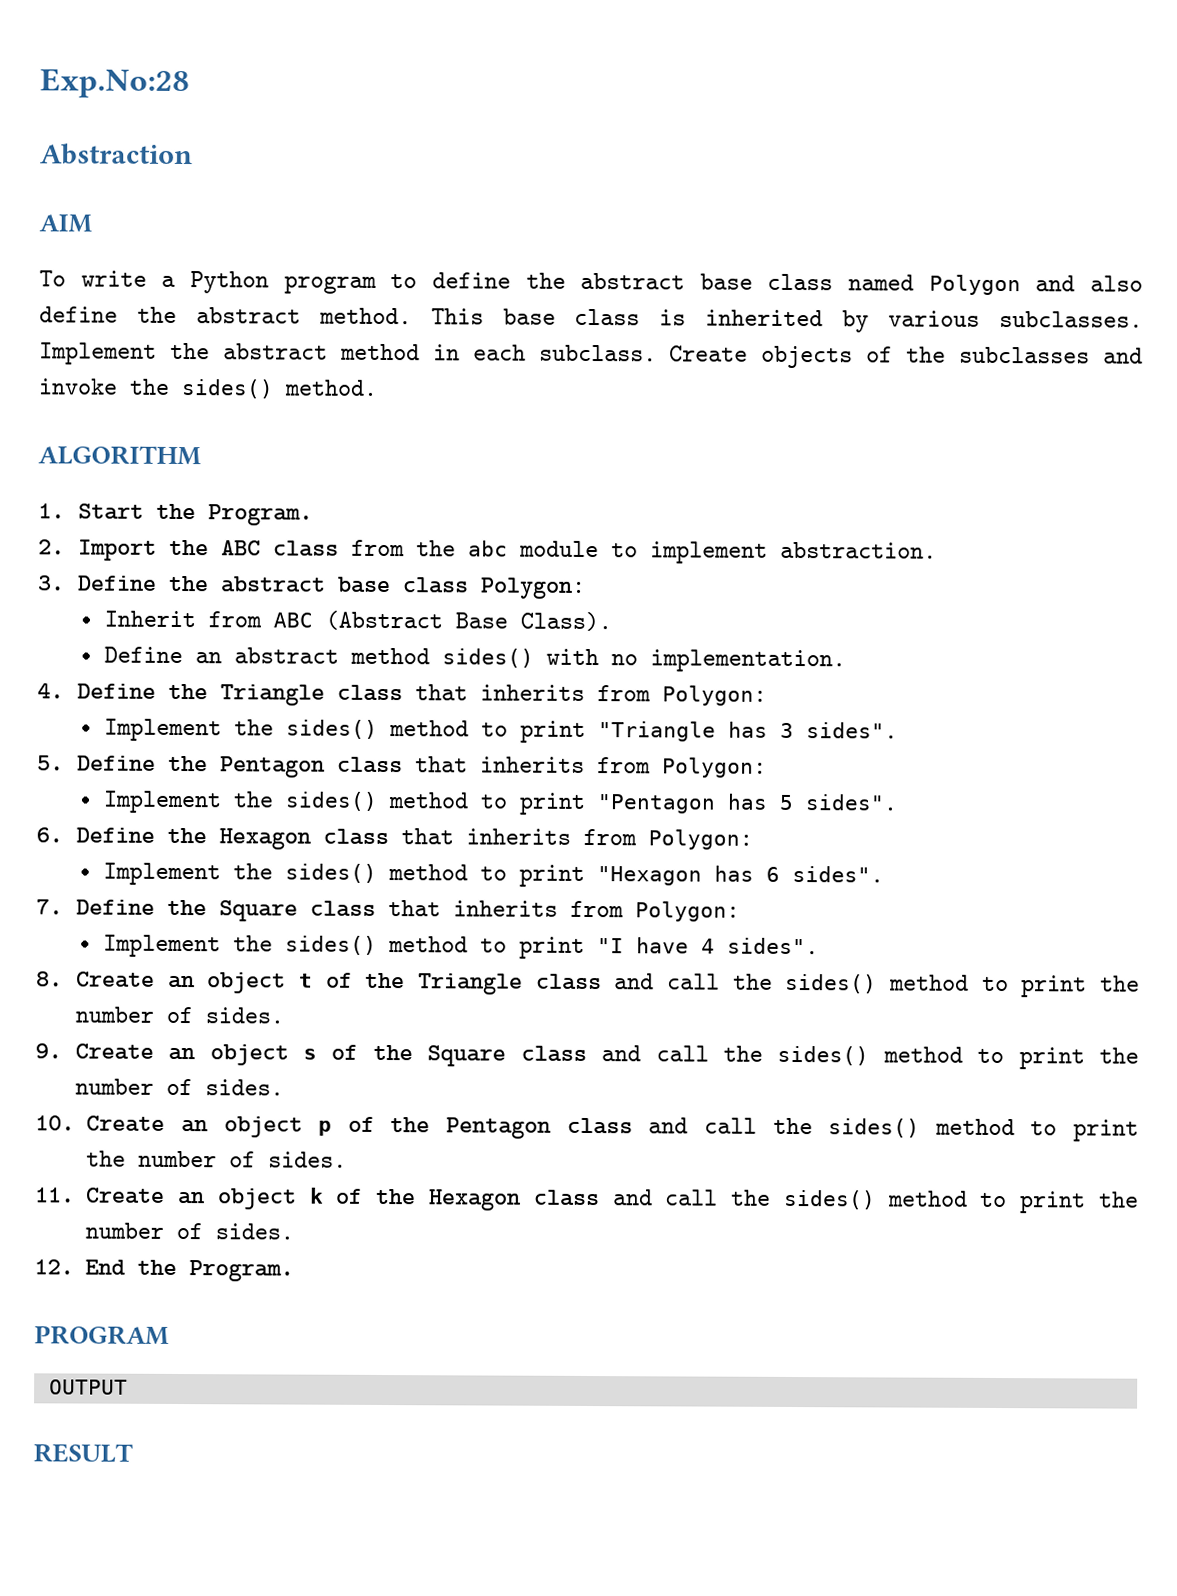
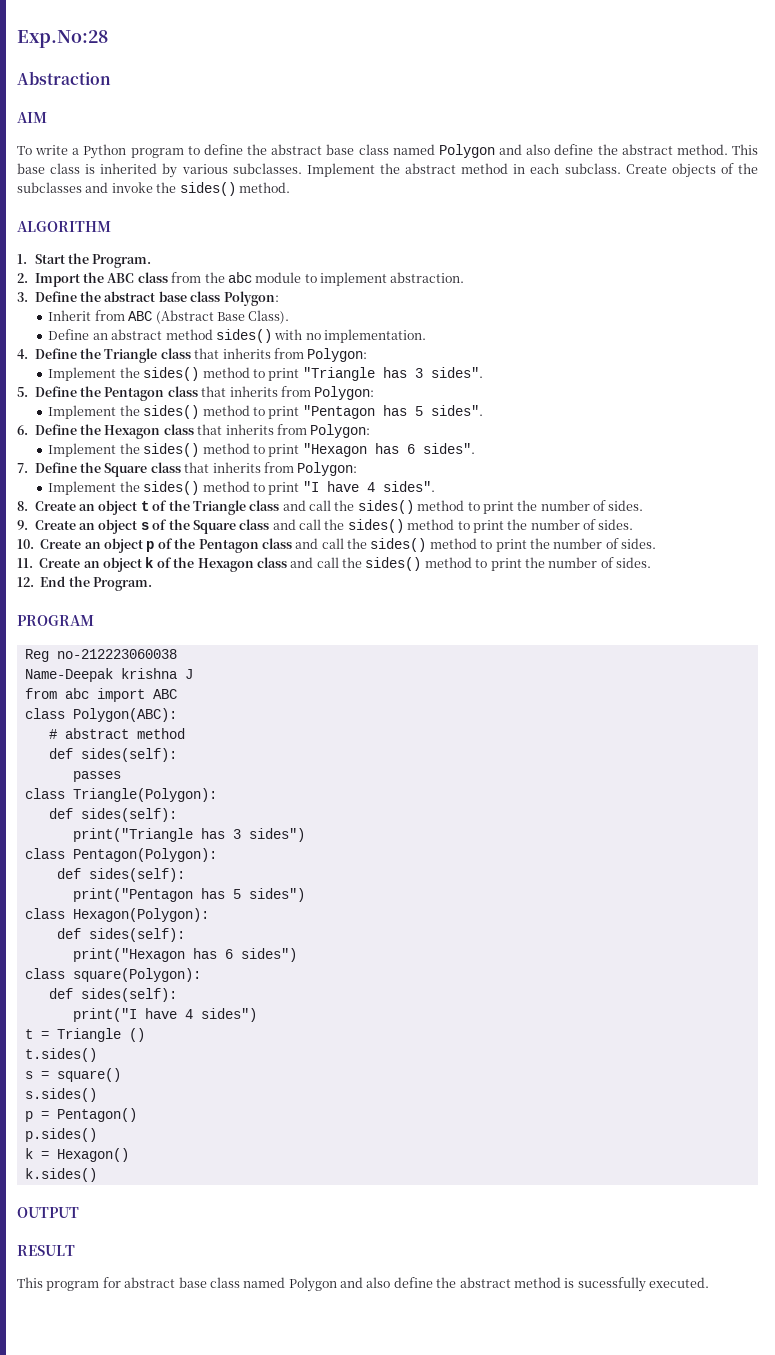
[48,1379,128,1395] [33,1443,133,1463] OUTPUT // RESULT -> [24,649,177,662] [24,668,193,682] [24,688,177,702] [24,708,177,722] [48,728,185,739] [48,748,177,762] [72,771,121,782] [24,788,217,802] [48,808,177,822] [72,828,305,842] [24,848,217,862] [56,868,185,882] [72,888,305,902] [24,908,209,922] [56,928,185,942] [72,948,297,962] [24,968,201,982] [48,988,177,1002] [72,1008,257,1022] [24,1028,145,1042] [24,1048,97,1062] [24,1068,121,1082] [24,1088,97,1102] [24,1108,137,1122] [24,1128,97,1142] [24,1148,129,1162] [24,1168,97,1182] [17,1207,79,1218] [17,1245,75,1256] [17,1277,709,1292] Reg no-212223060038 // Name-Deepak krishna J // from abc import ABC // class Polygon(ABC): // # abstract method // def sides(self): // passes // class Triangle(Polygon): // def sides(self): // print("Triangle has 3 sides") // class Pentagon(Polygon): // def sides(self): // print("Pentagon has 5 sides") // class Hexagon(Polygon): // def sides(self): // print("Hexagon has 6 sides") // class square(Polygon): // def sides(self): // print("I have 4 sides") // t = Triangle () // t.sides() // s = square() // s.sides() // p = Pentagon() // p.sides() // k = Hexagon() // k.sides() // OUTPUT // RESULT // This program for abstract base class named Polygon and also define the abstract method is sucessfully executed.

